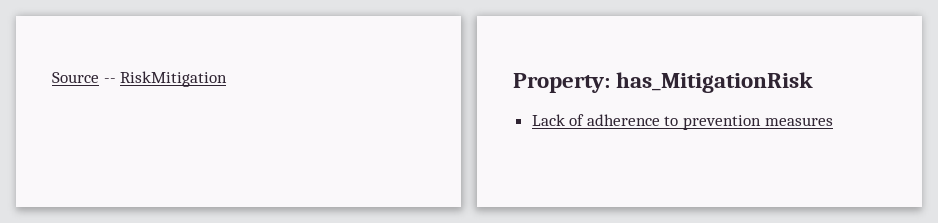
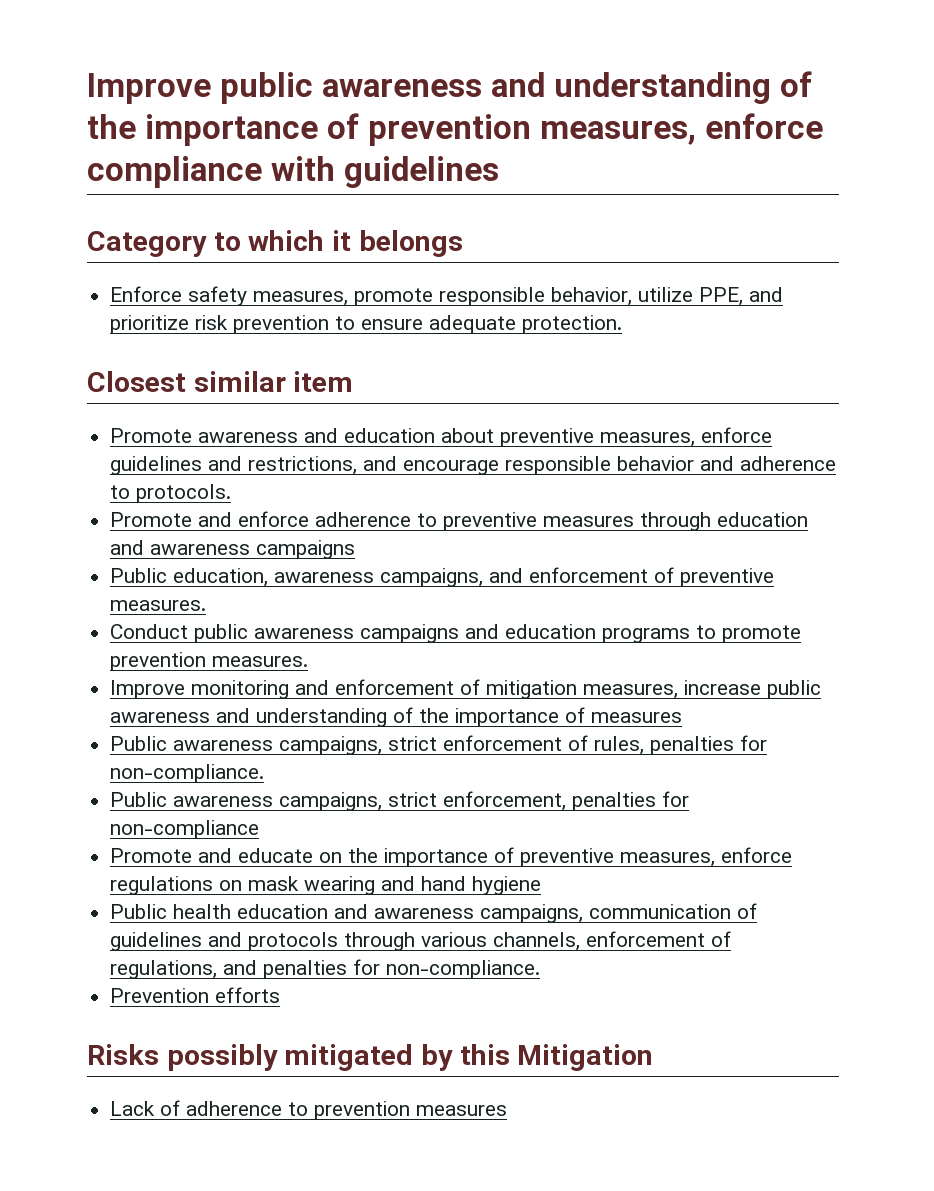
[52,71,228,87] [513,72,814,93] Source -- RiskMitigation // Property: has_MitigationRisk -> [87,71,812,104] [87,113,823,146] [87,156,499,188] [87,230,463,257] [110,286,784,306] [110,315,623,334] [87,371,354,392] [110,427,773,447] [110,456,837,475] [110,484,232,503] [110,511,809,531] [110,540,356,559] [110,567,775,587] [110,600,207,611] [110,624,802,643] [110,652,309,671] [110,679,822,699] [110,707,683,727] [110,735,768,755] [110,764,265,783] [110,791,690,811] [110,820,260,839] [110,847,793,867] [110,876,542,895] [110,903,758,923] [110,931,732,951] [110,959,541,979] [110,987,281,1003] [87,1044,654,1071] Improve public awareness and understanding of the importance of prevention measures, enforce compliance with guidelines // Category to which it belongs // Enforce safety measures, promote responsible behavior, utilize PPE, and prioritize risk prevention to ensure adequate protection. // Closest similar item // Promote awareness and education about preventive measures, enforce guidelines and restrictions, and encourage responsible behavior and adherence to protocols. // Promote and enforce adherence to preventive measures through education and awareness campaigns // Public education, awareness campaigns, and enforcement of preventive measures. // Conduct public awareness campaigns and education programs to promote prevention measures. // Improve monitoring and enforcement of mitigation measures, increase public awareness and understanding of the importance of measures // Public awareness campaigns, strict enforcement of rules, penalties for non-compliance. // Public awareness campaigns, strict enforcement, penalties for non-compliance // Promote and educate on the importance of preventive measures, enforce regulations on mask wearing and hand hygiene // Public health education and awareness campaigns, communication of guidelines and protocols through various channels, enforcement of regulations, and penalties for non-compliance. // Prevention efforts // Risks possibly mitigated by this Mitigation

